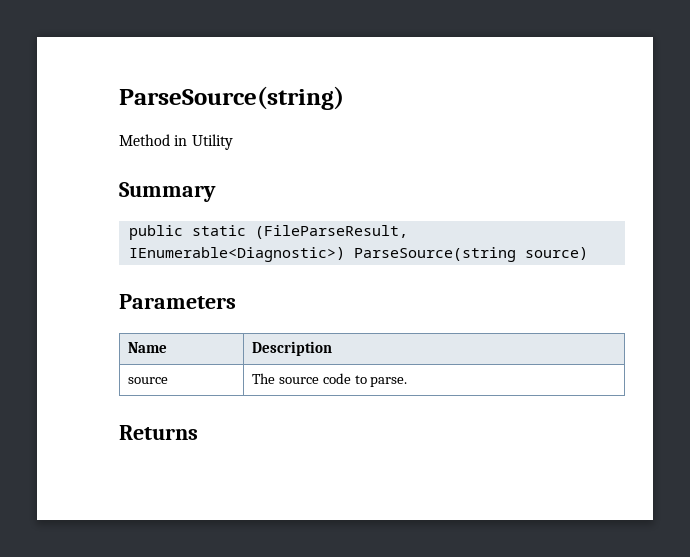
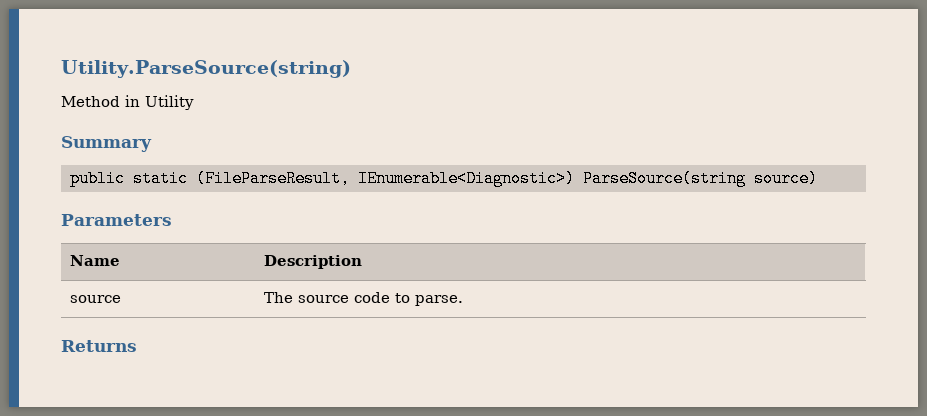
[119,86,344,110] ParseSource(string) -> [61,60,351,78] Utility.ParseSource(string)

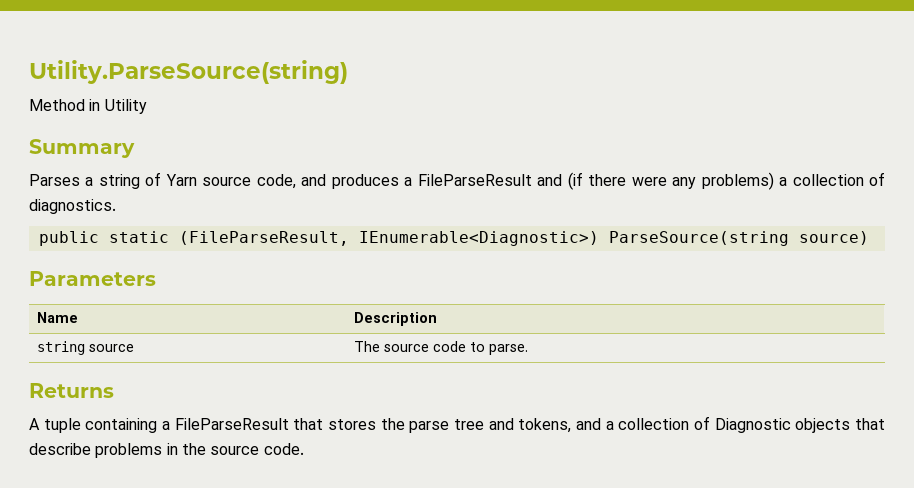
(152, 144) none -> [29,172,886,190] [29,199,116,214] // Parses a string of Yarn source code, and produces a FileParseResult and (if there were any problems) a collection of diagnostics.
(362, 262) none -> [37,341,86,355] string
(137, 346) none -> [29,416,885,433] [29,443,304,458] // A tuple containing a FileParseResult that stores the parse tree and tokens, and a collection of Diagnostic objects that describe problems in the source code.

